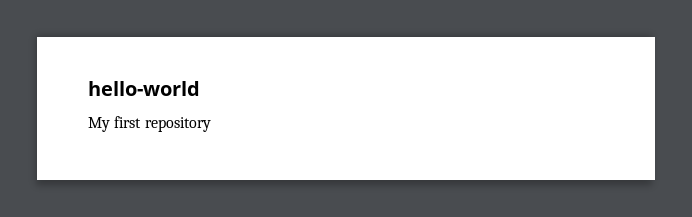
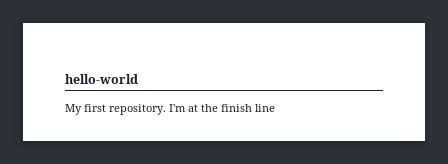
[144,117,211,132] repository -> [109,104,275,115] repository. I'm at the finish line

